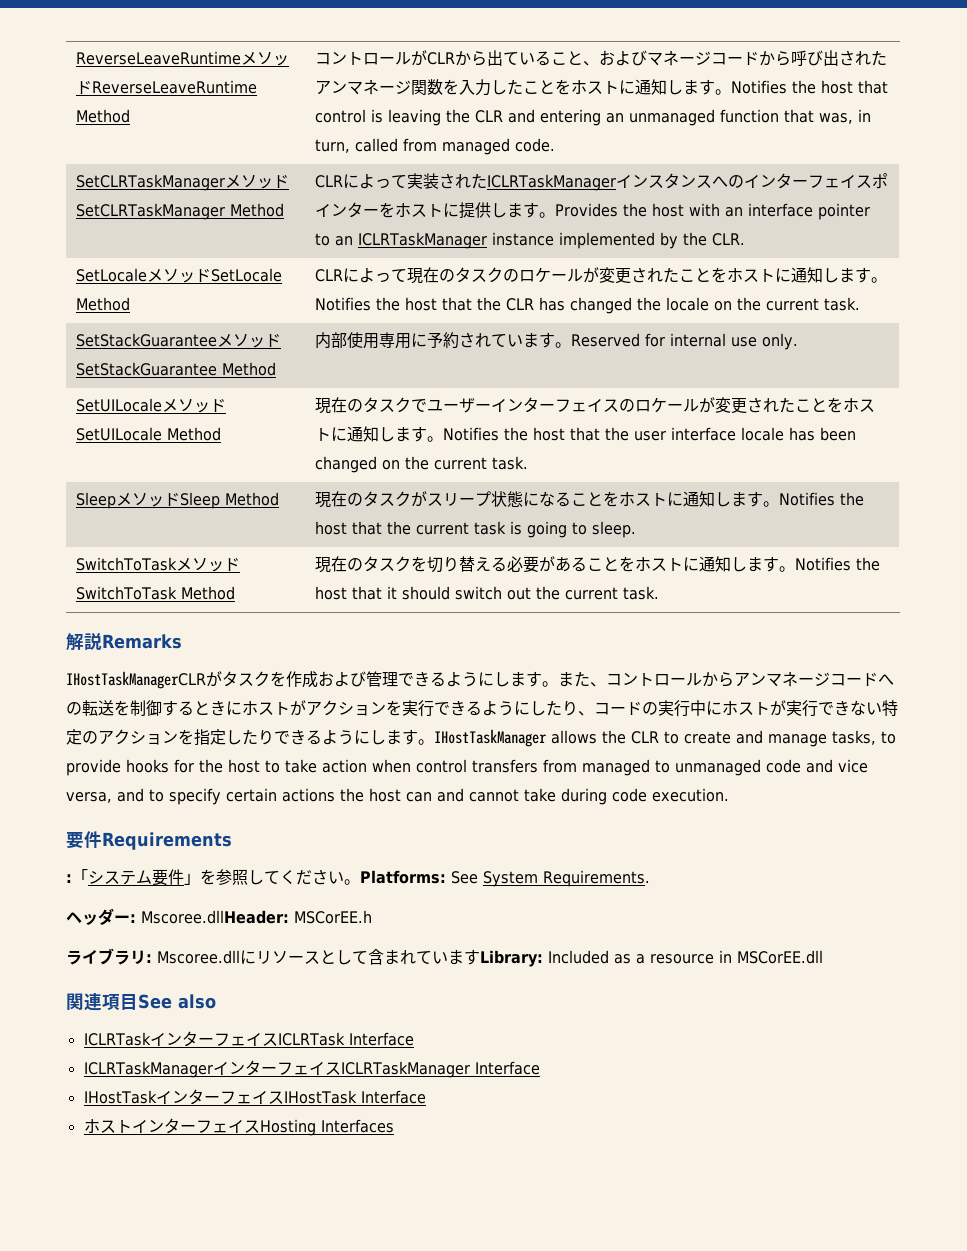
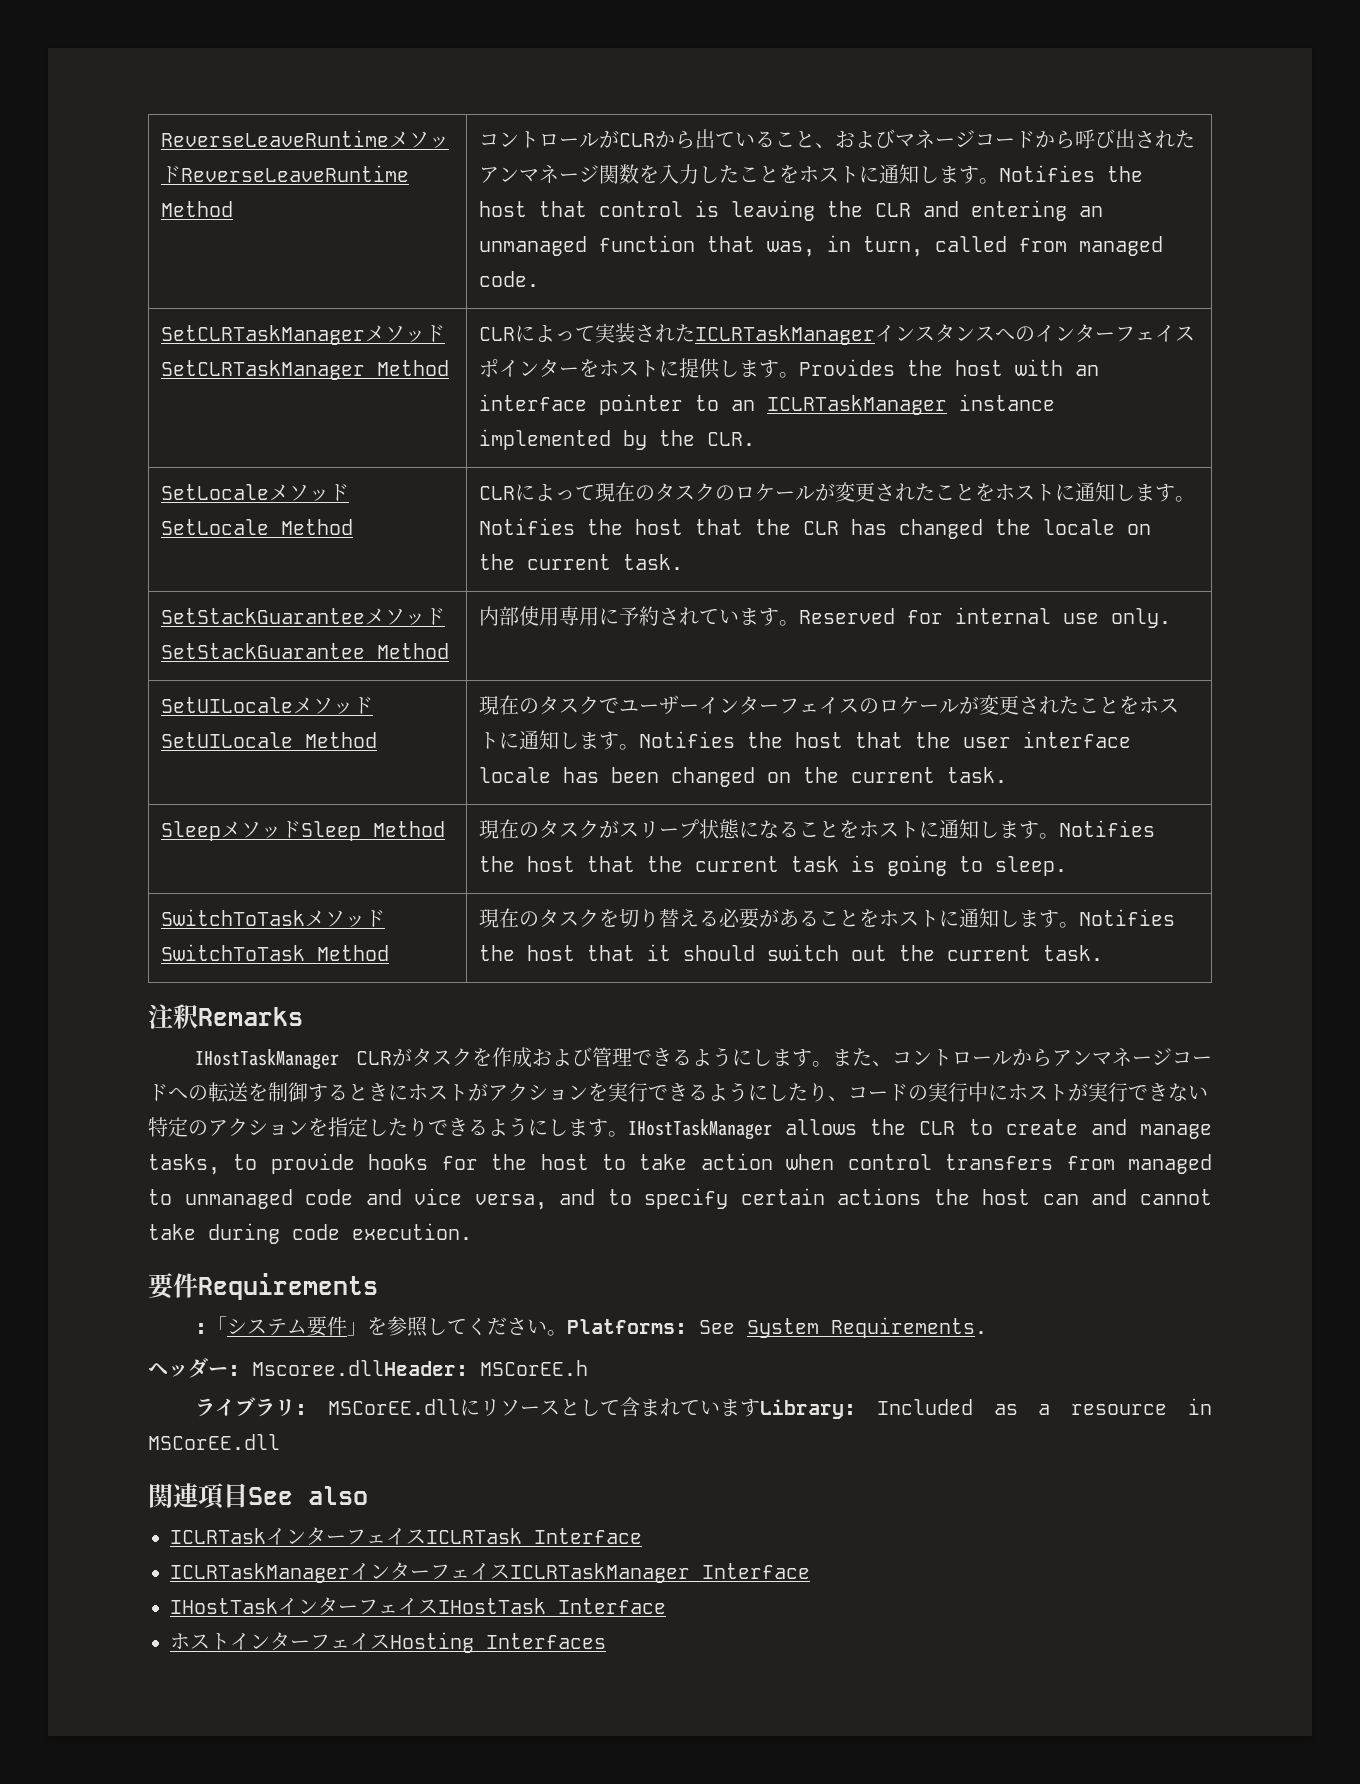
[66,633,102,651] 解説 -> [148,1004,198,1029] 注釈
[66,671,206,689] IHostTaskManagerCLR -> [195,1049,392,1070] IHostTaskManager CLR
[157,950,240,964] Mscoree.dll -> [328,1399,461,1415] MSCorEE.dll

